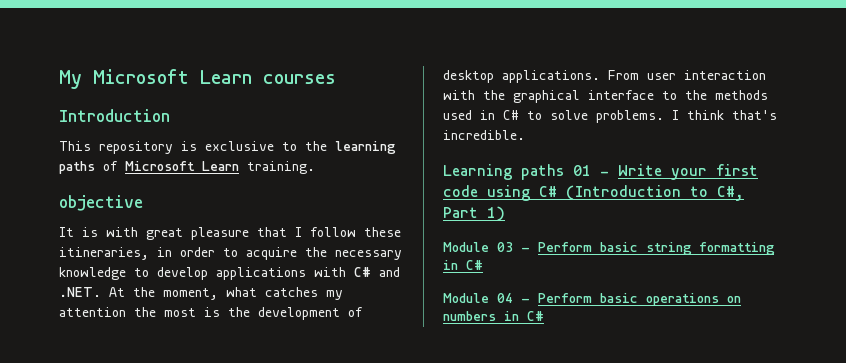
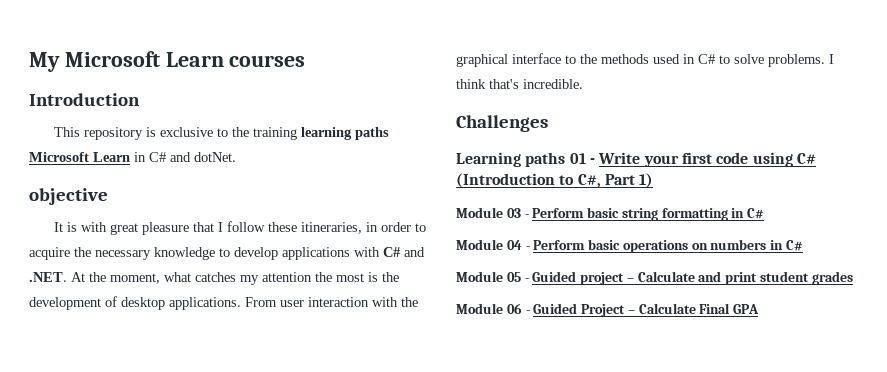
(327, 146) none -> [253,127,298,140] training
[103,161,315,174] of Microsoft Learn training. -> [29,152,236,162] Microsoft Learn in C# and dotNet.
(525, 135) none -> [456,115,548,132] // Challenges
(544, 316) none -> [456,271,853,285] [456,303,760,317] // Module 05 - Guided project – Calculate and print student grades // Module 06 - Guided Project – Calculate Final GPA

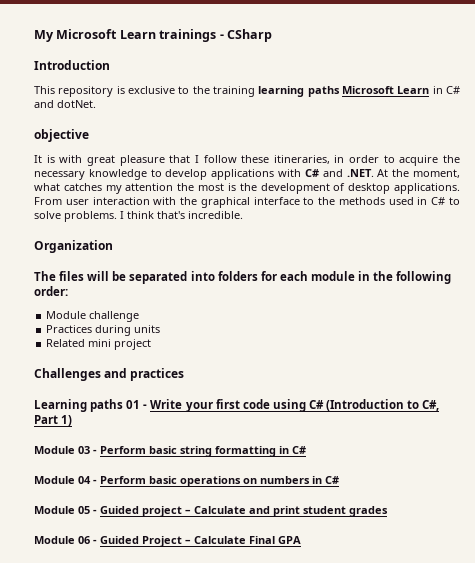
[229,55,306,67] courses -> [159,29,272,42] trainings - CSharp
(583, 84) none -> [34,240,113,253] [34,271,452,284] [34,286,68,296] [46,311,140,322] [46,325,161,336] [46,339,152,350] // Organization // The files will be separated into folders for each module in the following order: // Module challenge // Practices during units // Related mini project
(548, 123) none -> [104,368,185,381] and practices

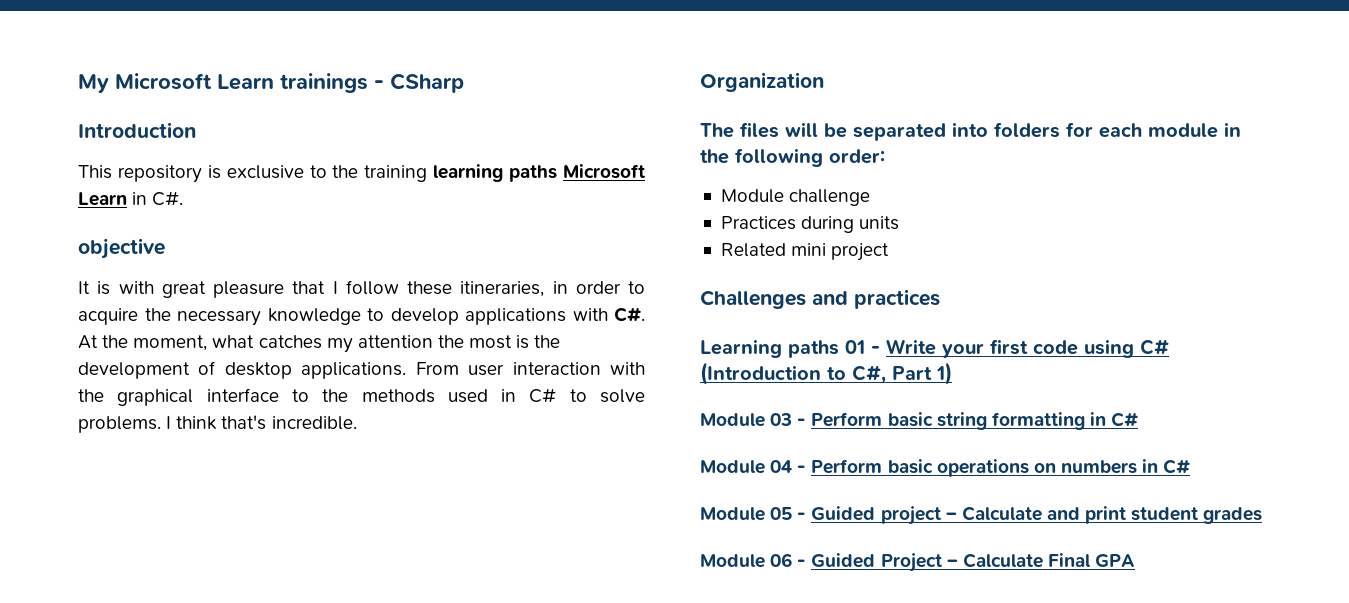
[445,86,460,94] [34,100,96,108] C# and dotNet. -> [152,191,184,206] C#.
[304,169,374,177] C# and .NET. -> [614,307,645,322] C#.

